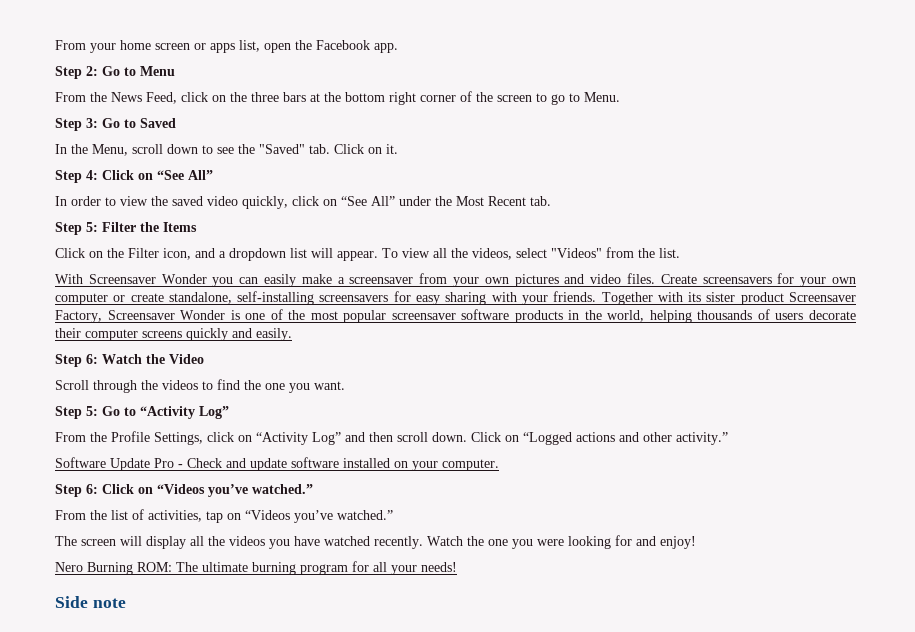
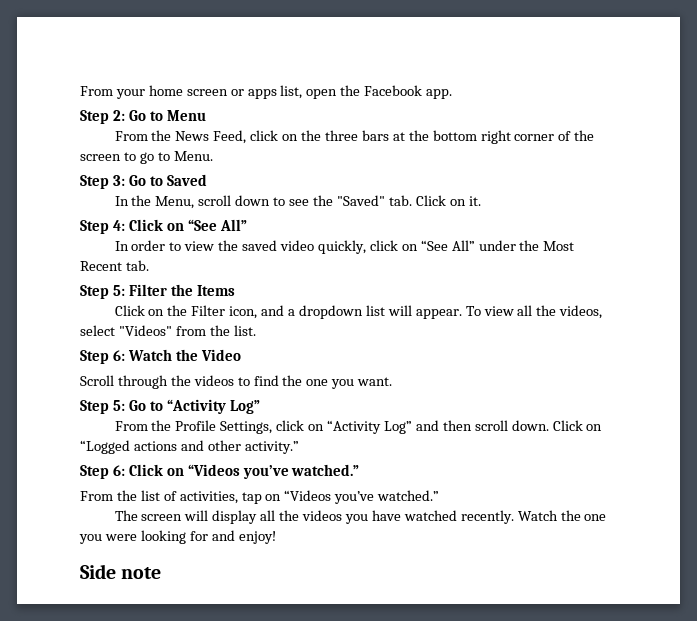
[55,273,856,287] [55,291,856,305] [55,309,856,323] [55,328,292,341] // With Screensaver Wonder you can easily make a screensaver from your own pictures and video files. Create screensavers for your own computer or create standalone, self-installing screensavers for easy sharing with your friends. Together with its sister product Screensaver Factory, Screensaver Wonder is one of the most popular screensaver software products in the world, helping thousands of users decorate their computer screens quickly and easily. -> (256, 330) none
[55,457,499,471] // Software Update Pro - Check and update software installed on your computer. -> (299, 447) none
[55,561,457,575] // Nero Burning ROM: The ultimate burning program for all your needs! -> (276, 537) none

